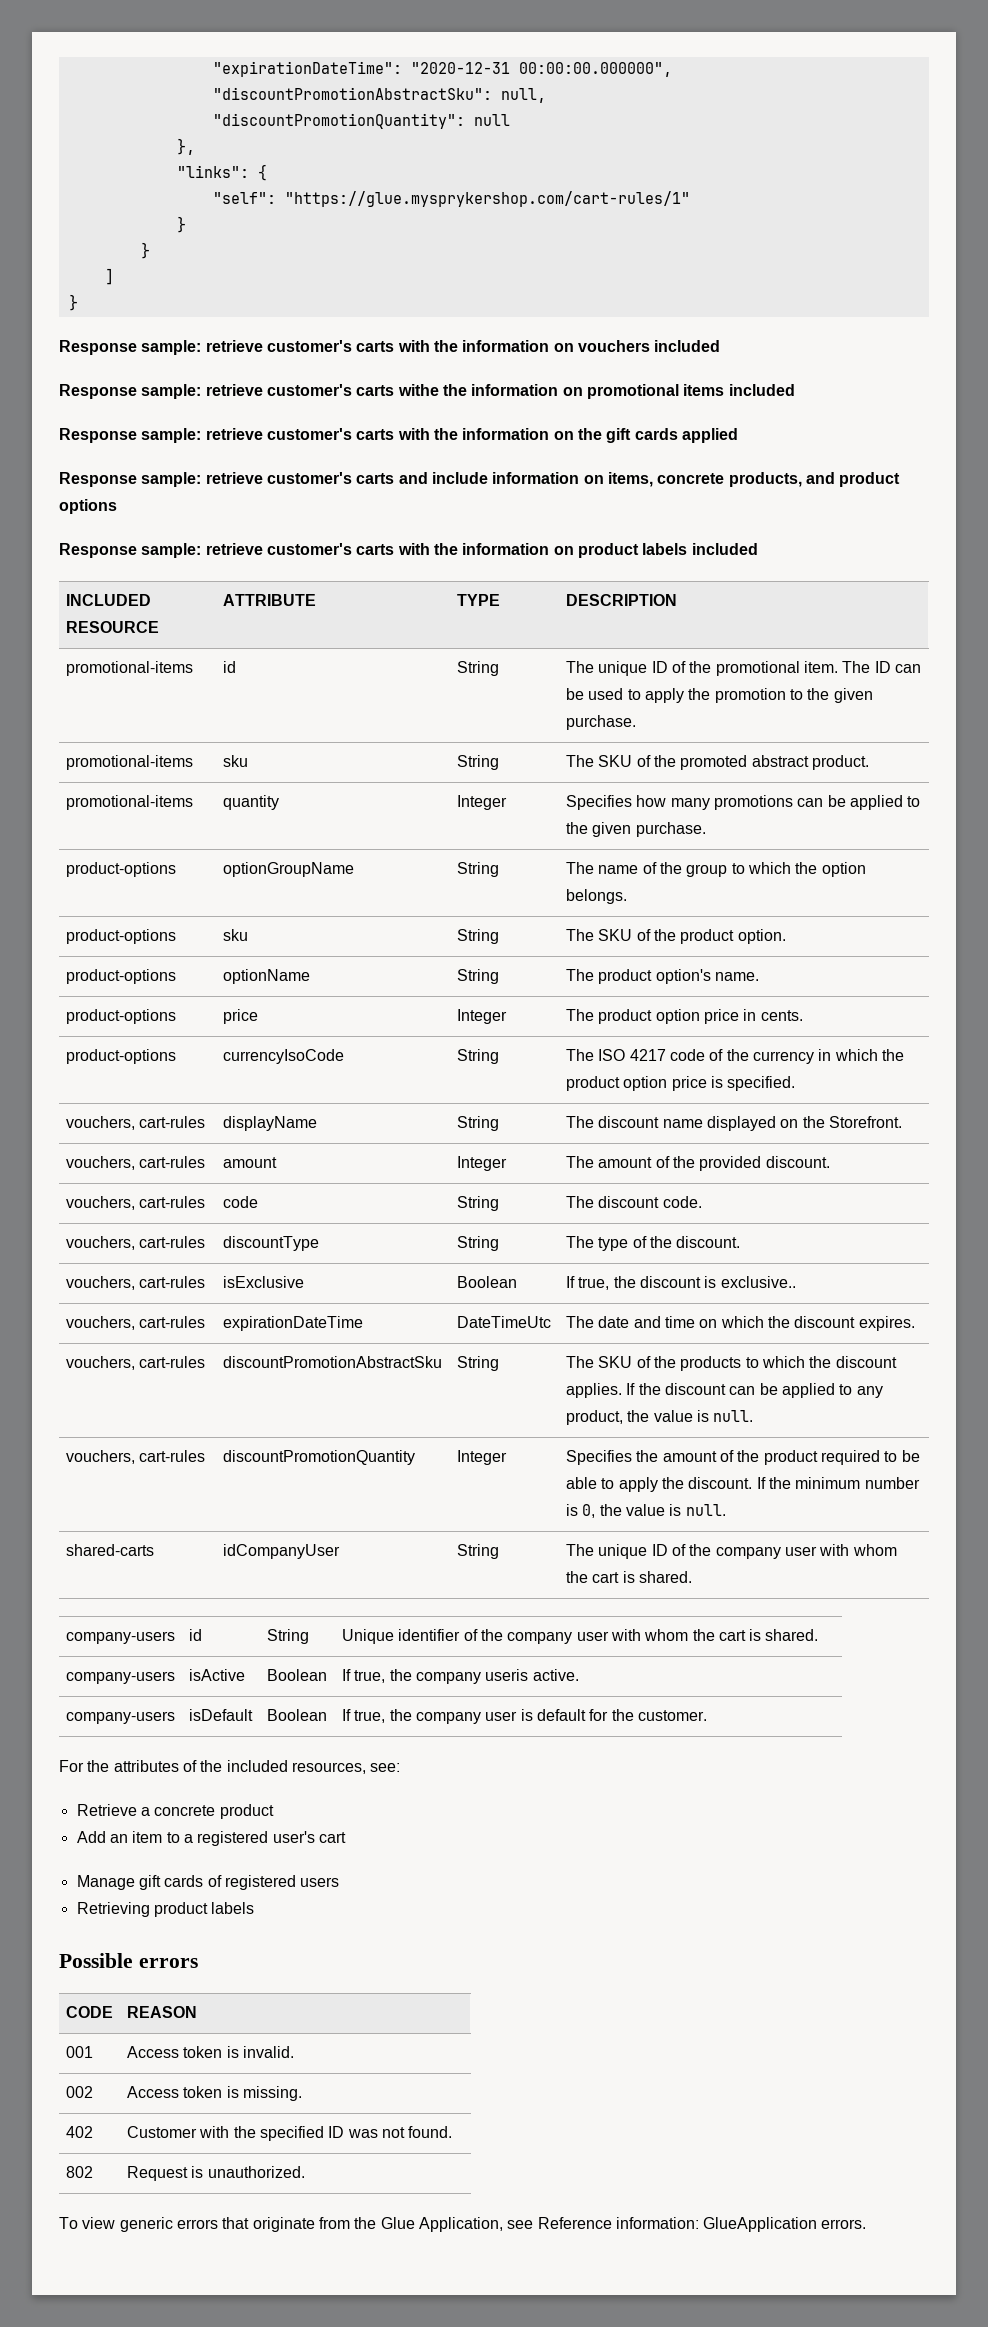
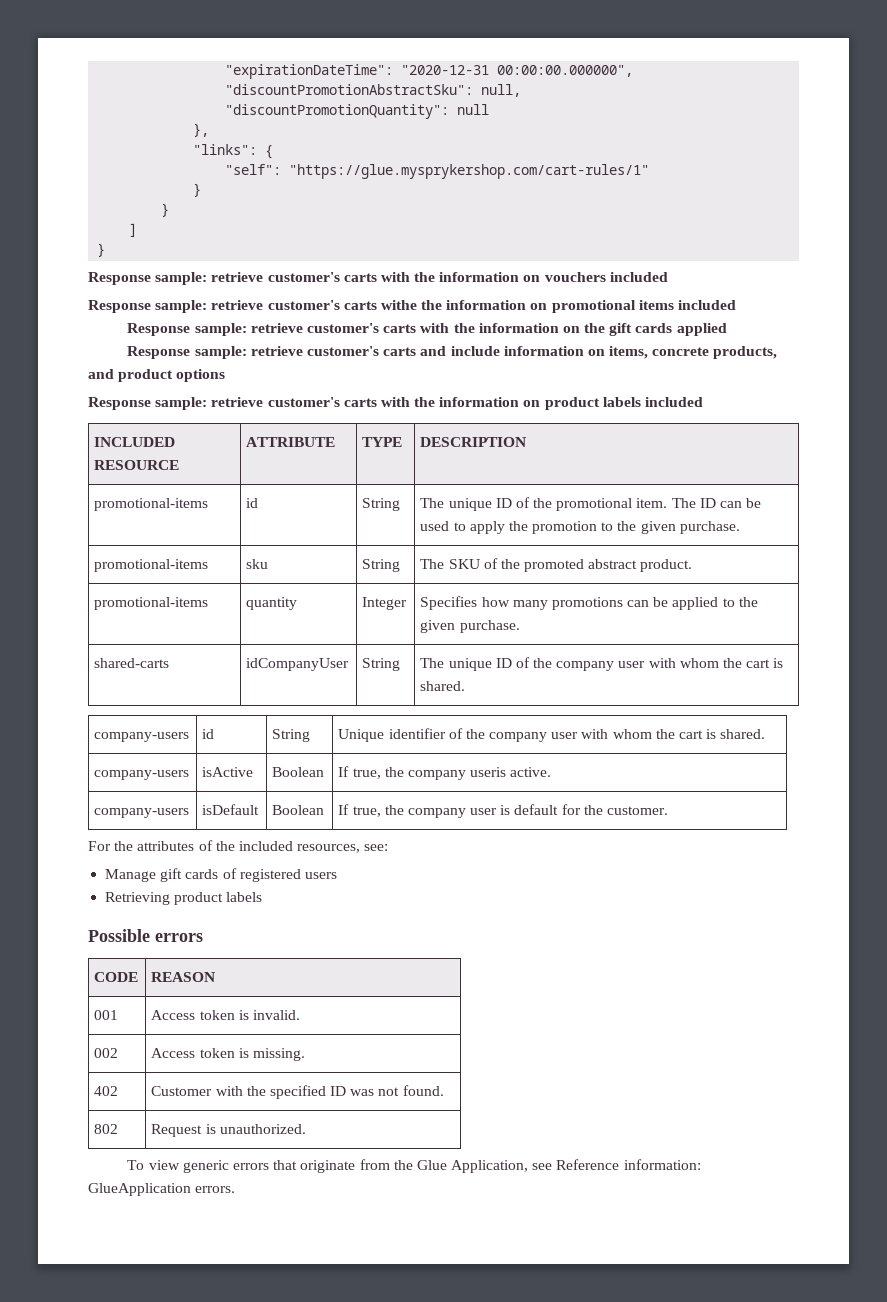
[65,862,176,877] [222,862,354,877] [456,862,499,877] [565,862,866,877] [565,889,627,904] [65,929,176,944] [222,929,248,941] [456,929,499,944] [565,929,786,944] [65,969,176,984] [222,969,310,984] [456,969,499,984] [565,969,759,984] [65,1009,176,1024] [222,1009,258,1024] [456,1009,507,1024] [565,1009,803,1024] [65,1049,176,1064] [222,1049,344,1064] [456,1049,499,1064] [565,1049,904,1064] [565,1076,796,1091] [65,1116,206,1130] [222,1116,317,1131] [456,1116,499,1131] [565,1116,902,1131] [65,1156,206,1170] [222,1157,277,1168] [456,1156,507,1171] [565,1156,830,1171] [65,1196,206,1210] [222,1196,258,1208] [456,1196,499,1211] [565,1196,702,1208] [65,1236,206,1250] [222,1236,319,1251] [456,1236,499,1251] [565,1236,741,1251] [65,1276,206,1290] [222,1276,304,1288] [456,1276,517,1288] [565,1276,796,1290] [65,1316,206,1330] [222,1316,363,1331] [456,1316,551,1328] [565,1316,915,1331] [65,1356,206,1370] [222,1356,442,1368] [456,1356,499,1371] [565,1356,897,1371] [565,1383,883,1398] [565,1410,754,1425] [65,1450,206,1464] [222,1450,415,1465] [456,1450,507,1465] [565,1450,920,1465] [565,1477,920,1492] [565,1504,726,1518] // product-options | optionGroupName | String | The name of the group to which the option belongs. // product-options | sku | String | The SKU of the product option. // product-options | optionName | String | The product option's name. // product-options | price | Integer | The product option price in cents. // product-options | currencyIsoCode | String | The ISO 4217 code of the currency in which the product option price is specified. // vouchers, cart-rules | displayName | String | The discount name displayed on the Storefront. // vouchers, cart-rules | amount | Integer | The amount of the provided discount. // vouchers, cart-rules | code | String | The discount code. // vouchers, cart-rules | discountType | String | The type of the discount. // vouchers, cart-rules | isExclusive | Boolean | If true, the discount is exclusive.. // vouchers, cart-rules | expirationDateTime | DateTimeUtc | The date and time on which the discount expires. // vouchers, cart-rules | discountPromotionAbstractSku | String | The SKU of the products to which the discount applies. If the discount can be applied to any product, the value is null. // vouchers, cart-rules | discountPromotionQuantity | Integer | Specifies the amount of the product required to be able to apply the discount. If the minimum number is 0, the value is null. -> (520, 626) none
[76,1804,274,1819] [76,1831,346,1846] // Retrieve a concrete product // Add an item to a registered user's cart -> (389, 847) none

